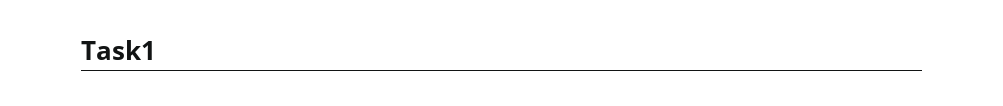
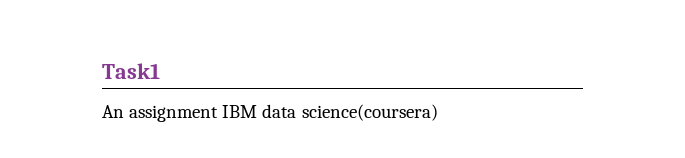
(156, 50) none -> [102,104,438,122] // An assignment IBM data science(coursera)

